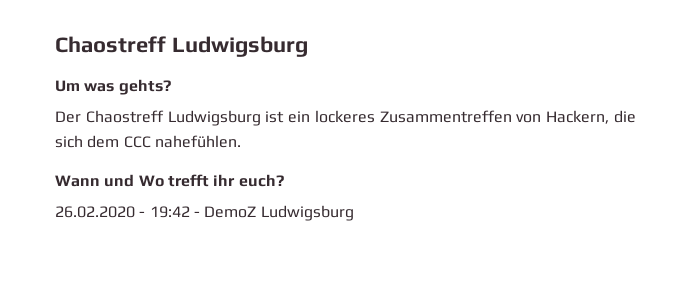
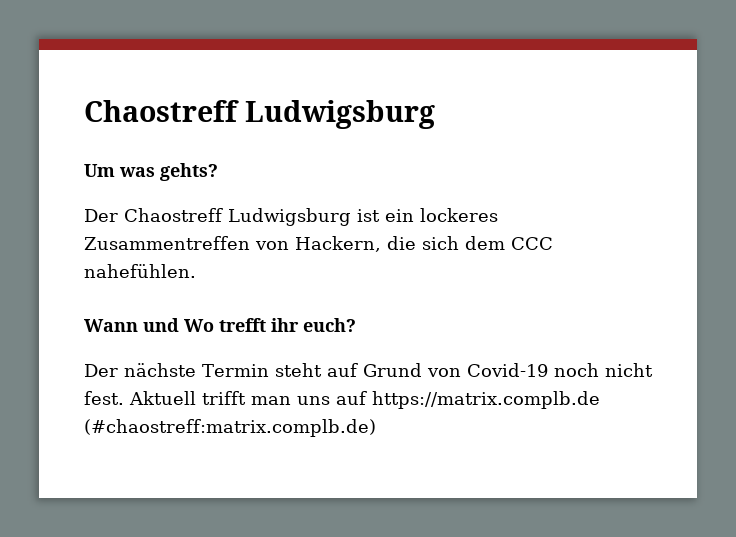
[55,205,354,221] 26.02.2020 - 19:42 - DemoZ Ludwigsburg -> [84,363,653,377] [84,391,600,409] [84,419,376,437] Der nächste Termin steht auf Grund von Covid-19 noch nicht fest. Aktuell trifft man uns auf https://matrix.complb.de (#chaostreff:matrix.complb.de)

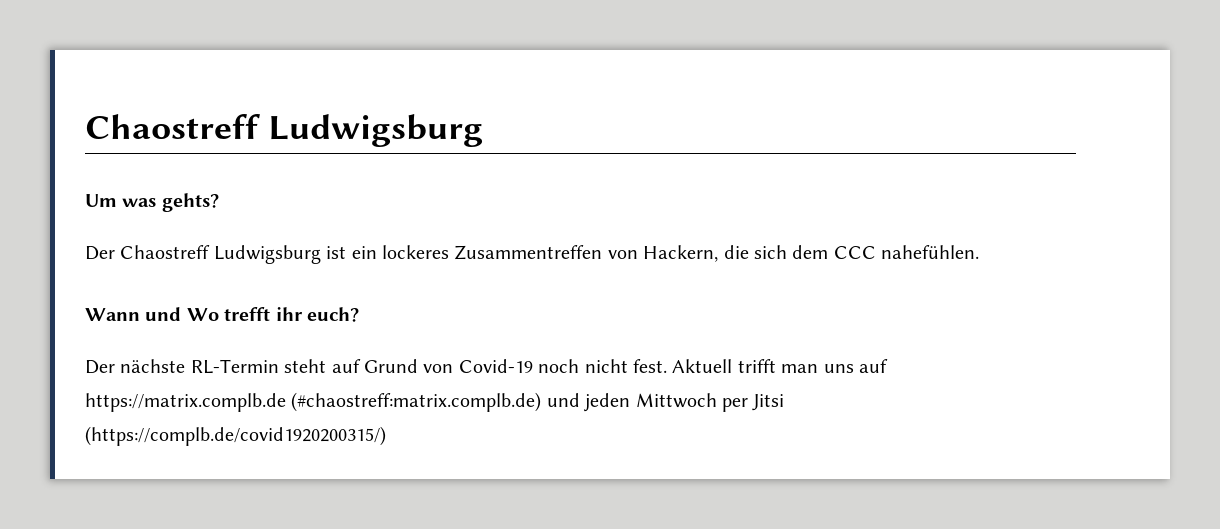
[202,364,269,377] Termin -> [190,359,279,374] RL-Termin
(376, 428) none -> [546,393,785,412] [85,426,386,446] und jeden Mittwoch per Jitsi (https://complb.de/covid1920200315/)

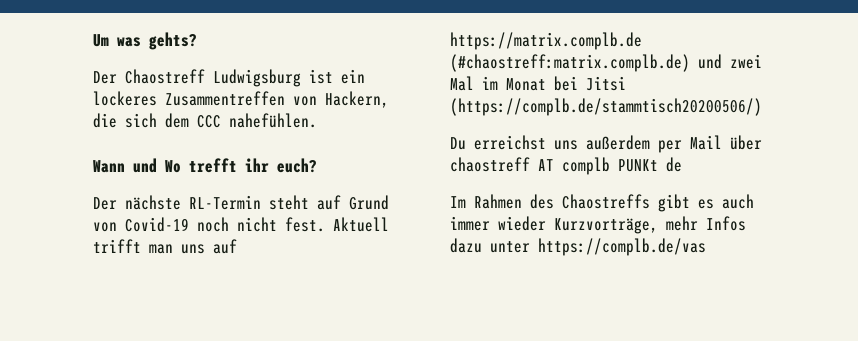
[85,114,483,147] Chaostreff Ludwigsburg // -> (93, 40) none
[584,393,785,412] [85,426,386,446] jeden Mittwoch per Jitsi (https://complb.de/covid1920200315/) -> [730,54,762,69] [450,76,626,91] [450,98,762,116] [450,135,762,153] [450,157,682,175] [450,194,754,212] [450,216,746,234] [450,238,706,256] zwei Mal im Monat bei Jitsi (https://complb.de/stammtisch20200506/) // Du erreichst uns außerdem per Mail über chaostreff AT complb PUNKt de // Im Rahmen des Chaostreffs gibt es auch immer wieder Kurzvorträge, mehr Infos dazu unter https://complb.de/vas

